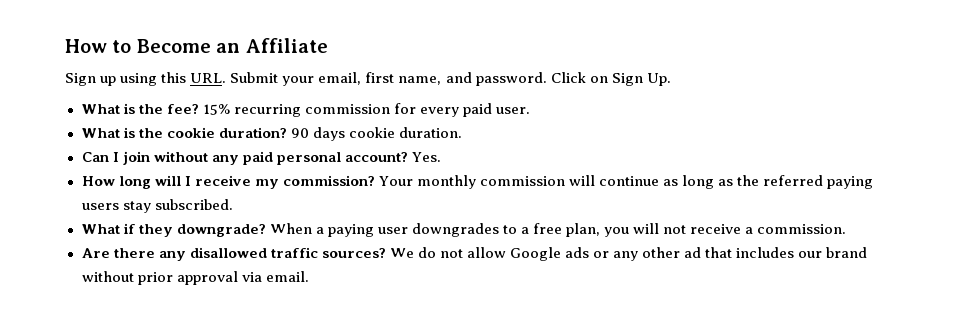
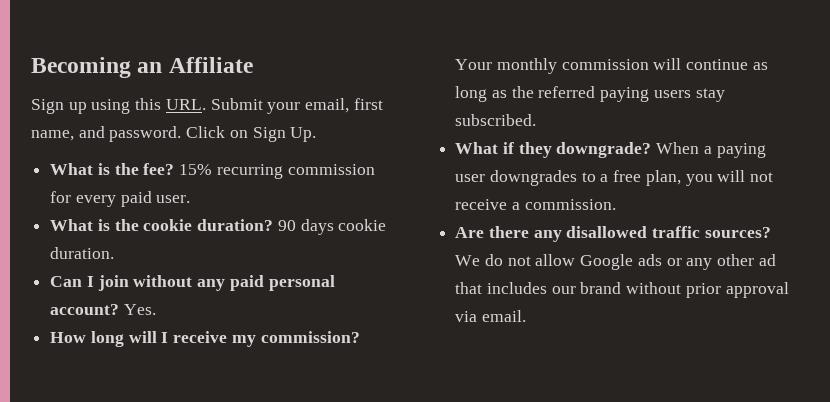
[65,39,211,53] How to Become -> [31,57,131,78] Becoming

